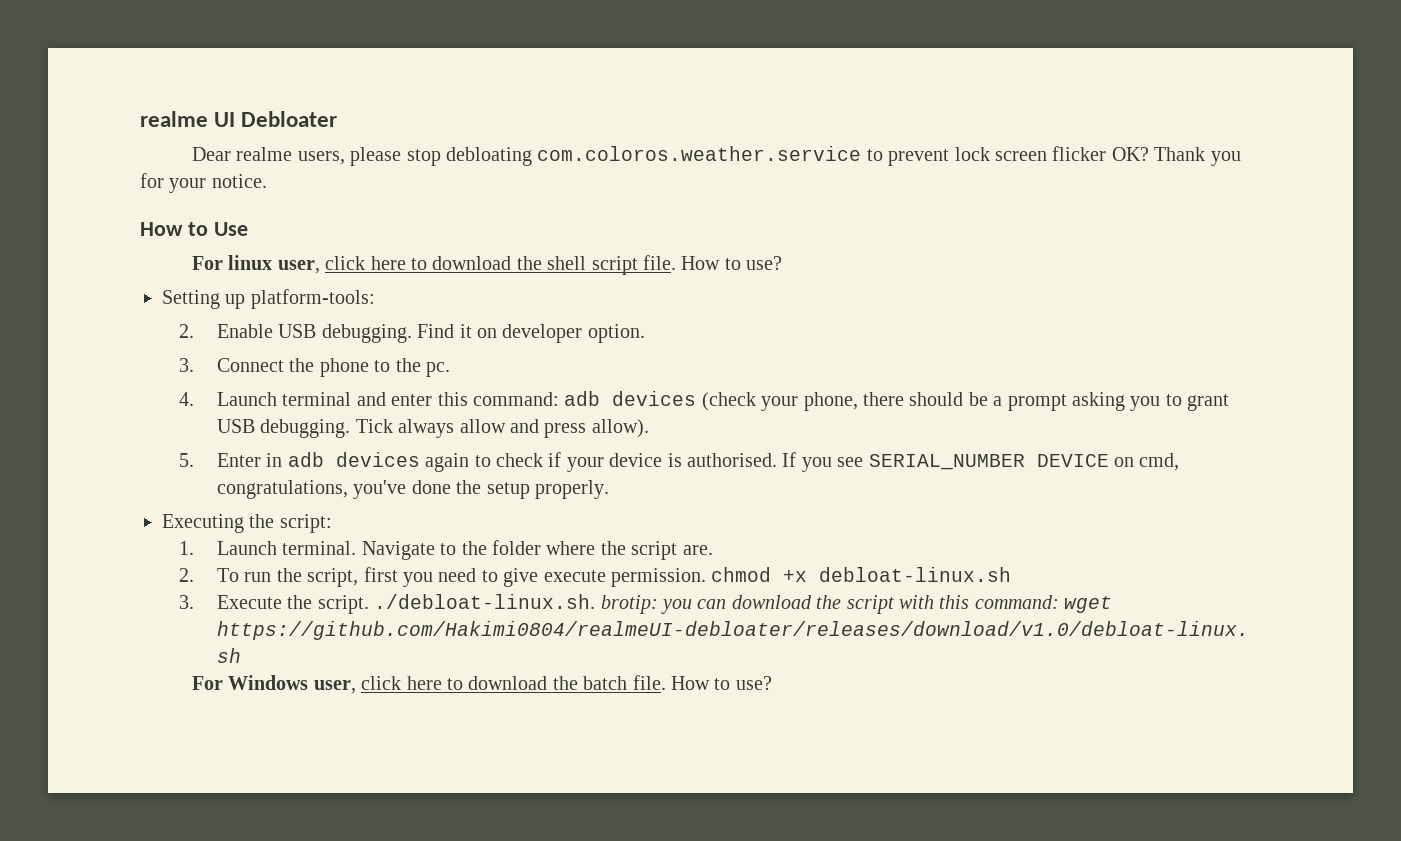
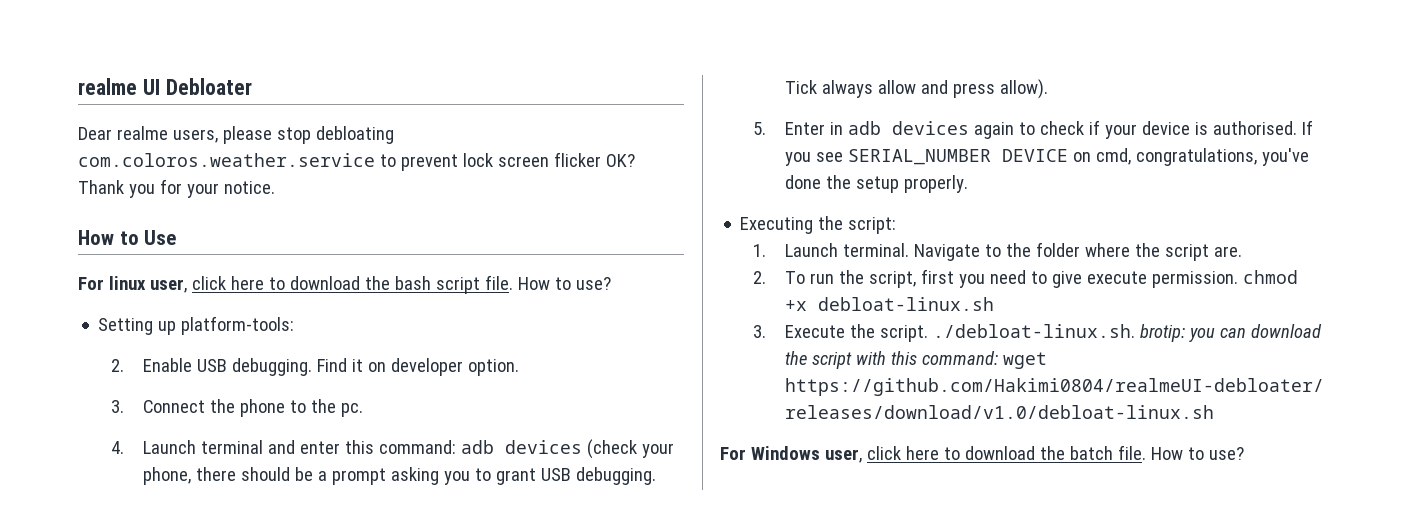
[547,256,587,270] shell -> [394,276,431,290] bash

